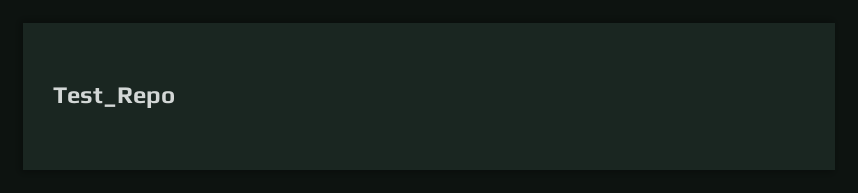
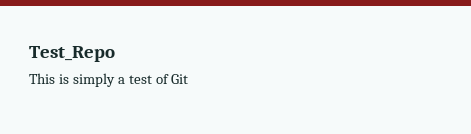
(175, 97) none -> [29,73,189,87] // This is simply a test of Git

